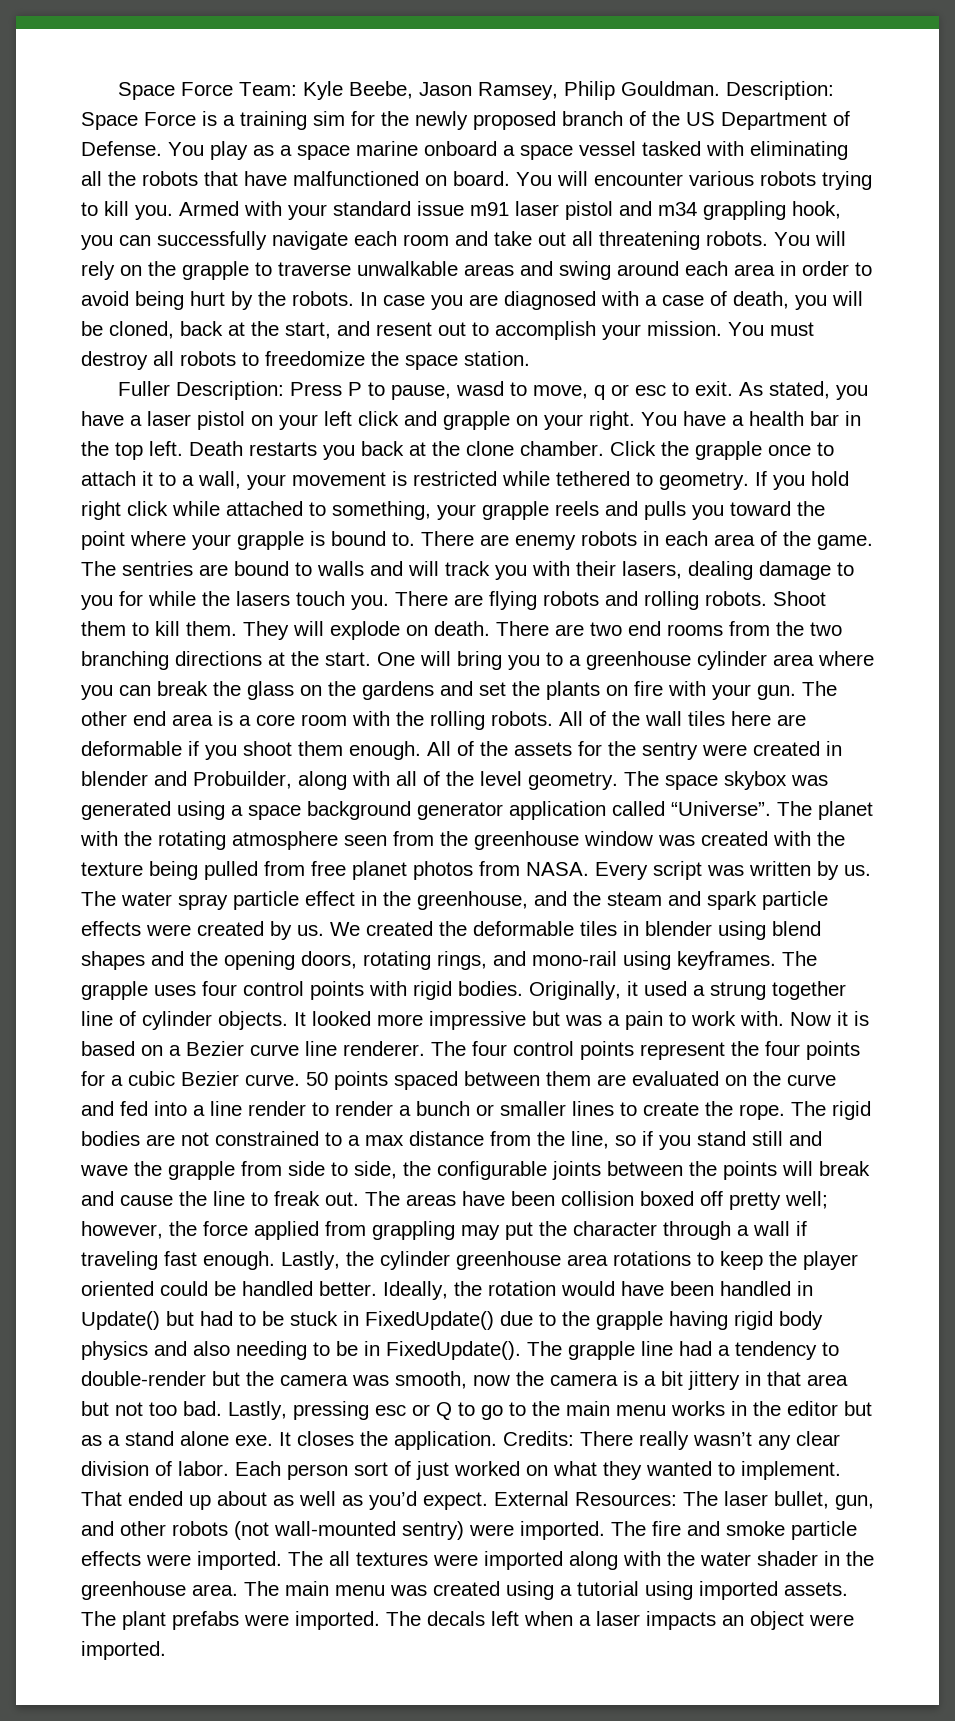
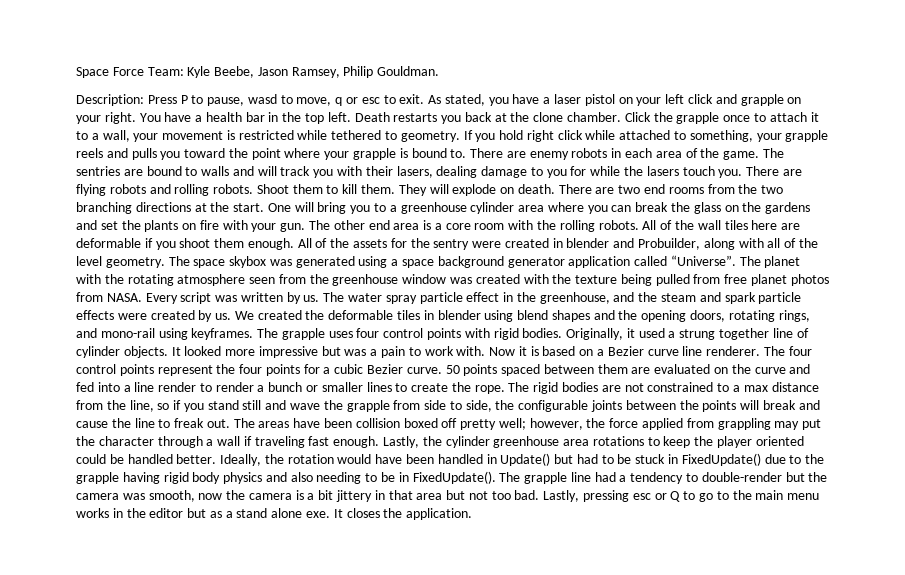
[726,81,835,100] [81,111,850,130] [81,141,848,160] [81,171,872,190] [81,201,841,220] [81,231,846,250] [81,261,872,280] [81,291,863,310] [81,321,814,340] [81,351,530,370] [118,381,171,396] Description: Space Force is a training sim for the newly proposed branch of the US Department of Defense. You play as a space marine onboard a space vessel tasked with eliminating all the robots that have malfunctioned on board. You will encounter various robots trying to kill you. Armed with your standard issue m91 laser pistol and m34 grappling hook, you can successfully navigate each room and take out all threatening robots. You will rely on the grapple to traverse unwalkable areas and swing around each area in order to avoid being hurt by the robots. In case you are diagnosed with a case of death, you will be cloned, back at the start, and resent out to accomplish your mission. You must destroy all robots to freedomize the space station. // Fuller -> (440, 71) //
[503,1431,840,1450] [81,1461,841,1480] [81,1491,874,1510] [81,1521,857,1540] [81,1551,874,1570] [81,1581,848,1600] [81,1611,854,1630] [81,1641,166,1660] Credits: There really wasn’t any clear division of labor. Each person sort of just worked on what they wanted to implement. That ended up about as well as you’d expect. External Resources: The laser bullet, gun, and other robots (not wall-mounted sentry) were imported. The fire and smoke particle effects were imported. The all textures were imported along with the water shader in the greenhouse area. The main menu was created using a tutorial using imported assets. The plant prefabs were imported. The decals left when a laser impacts an object were imported. -> (473, 514) none

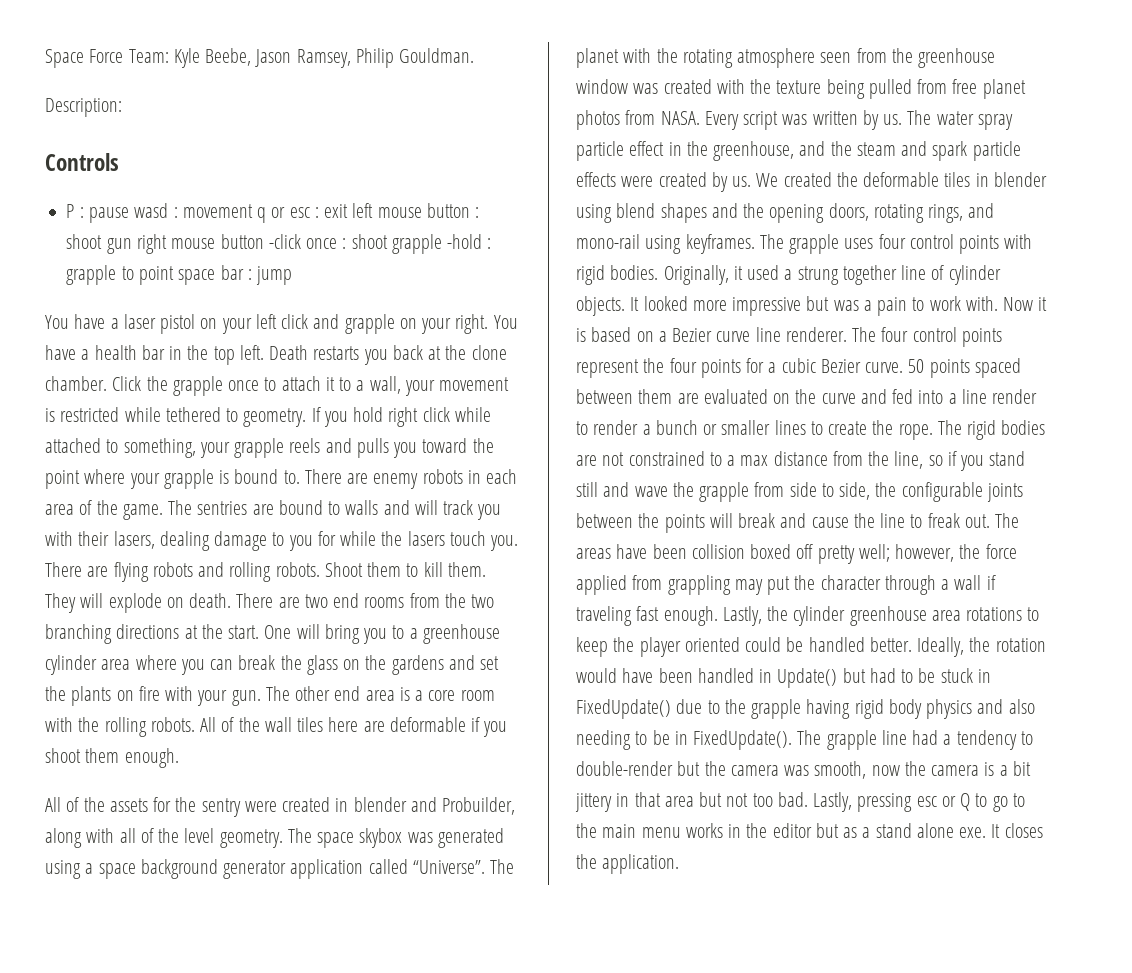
[147,94,509,106] Press P to pause, wasd to move, q or esc to exit. As stated, you -> [45,153,119,171] [66,203,480,223] [66,234,492,254] [66,265,293,285] [45,315,69,329] // Controls // P : pause wasd : movement q or esc : exit left mouse button : shoot gun right mouse button -click once : shoot grapple -hold : grapple to point space bar : jump // You
(294, 244) none -> (179, 758) //

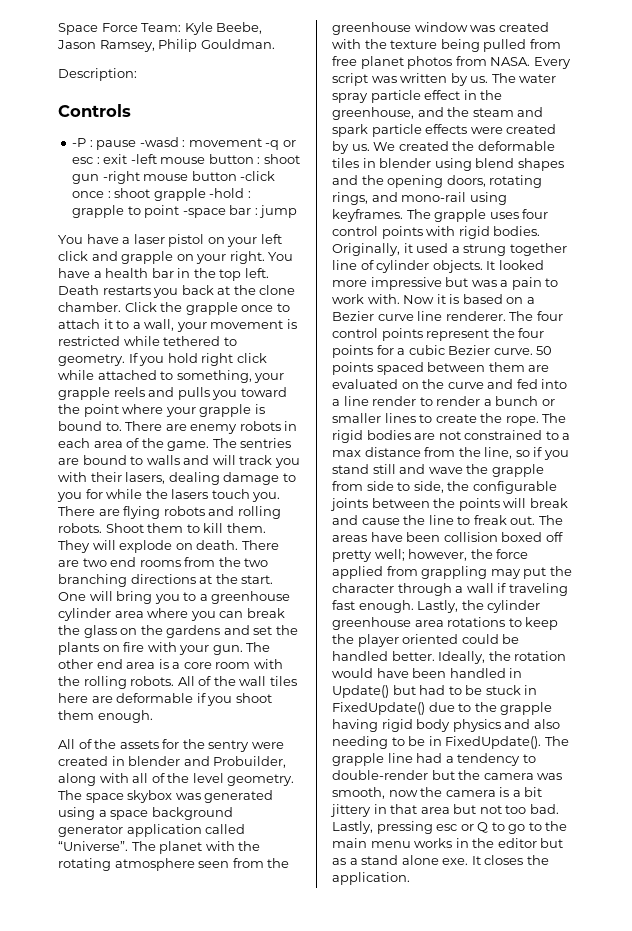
[66,204,75,218] P -> [72,138,87,147] -P
[134,203,169,218] wasd -> [139,137,179,147] -wasd
[257,207,267,223] q -> [265,140,280,150] -q
[352,203,374,218] left -> [130,154,157,164] -left
[136,234,167,254] right -> [102,171,140,184] -right
[178,269,216,285] space -> [182,208,226,218] -space

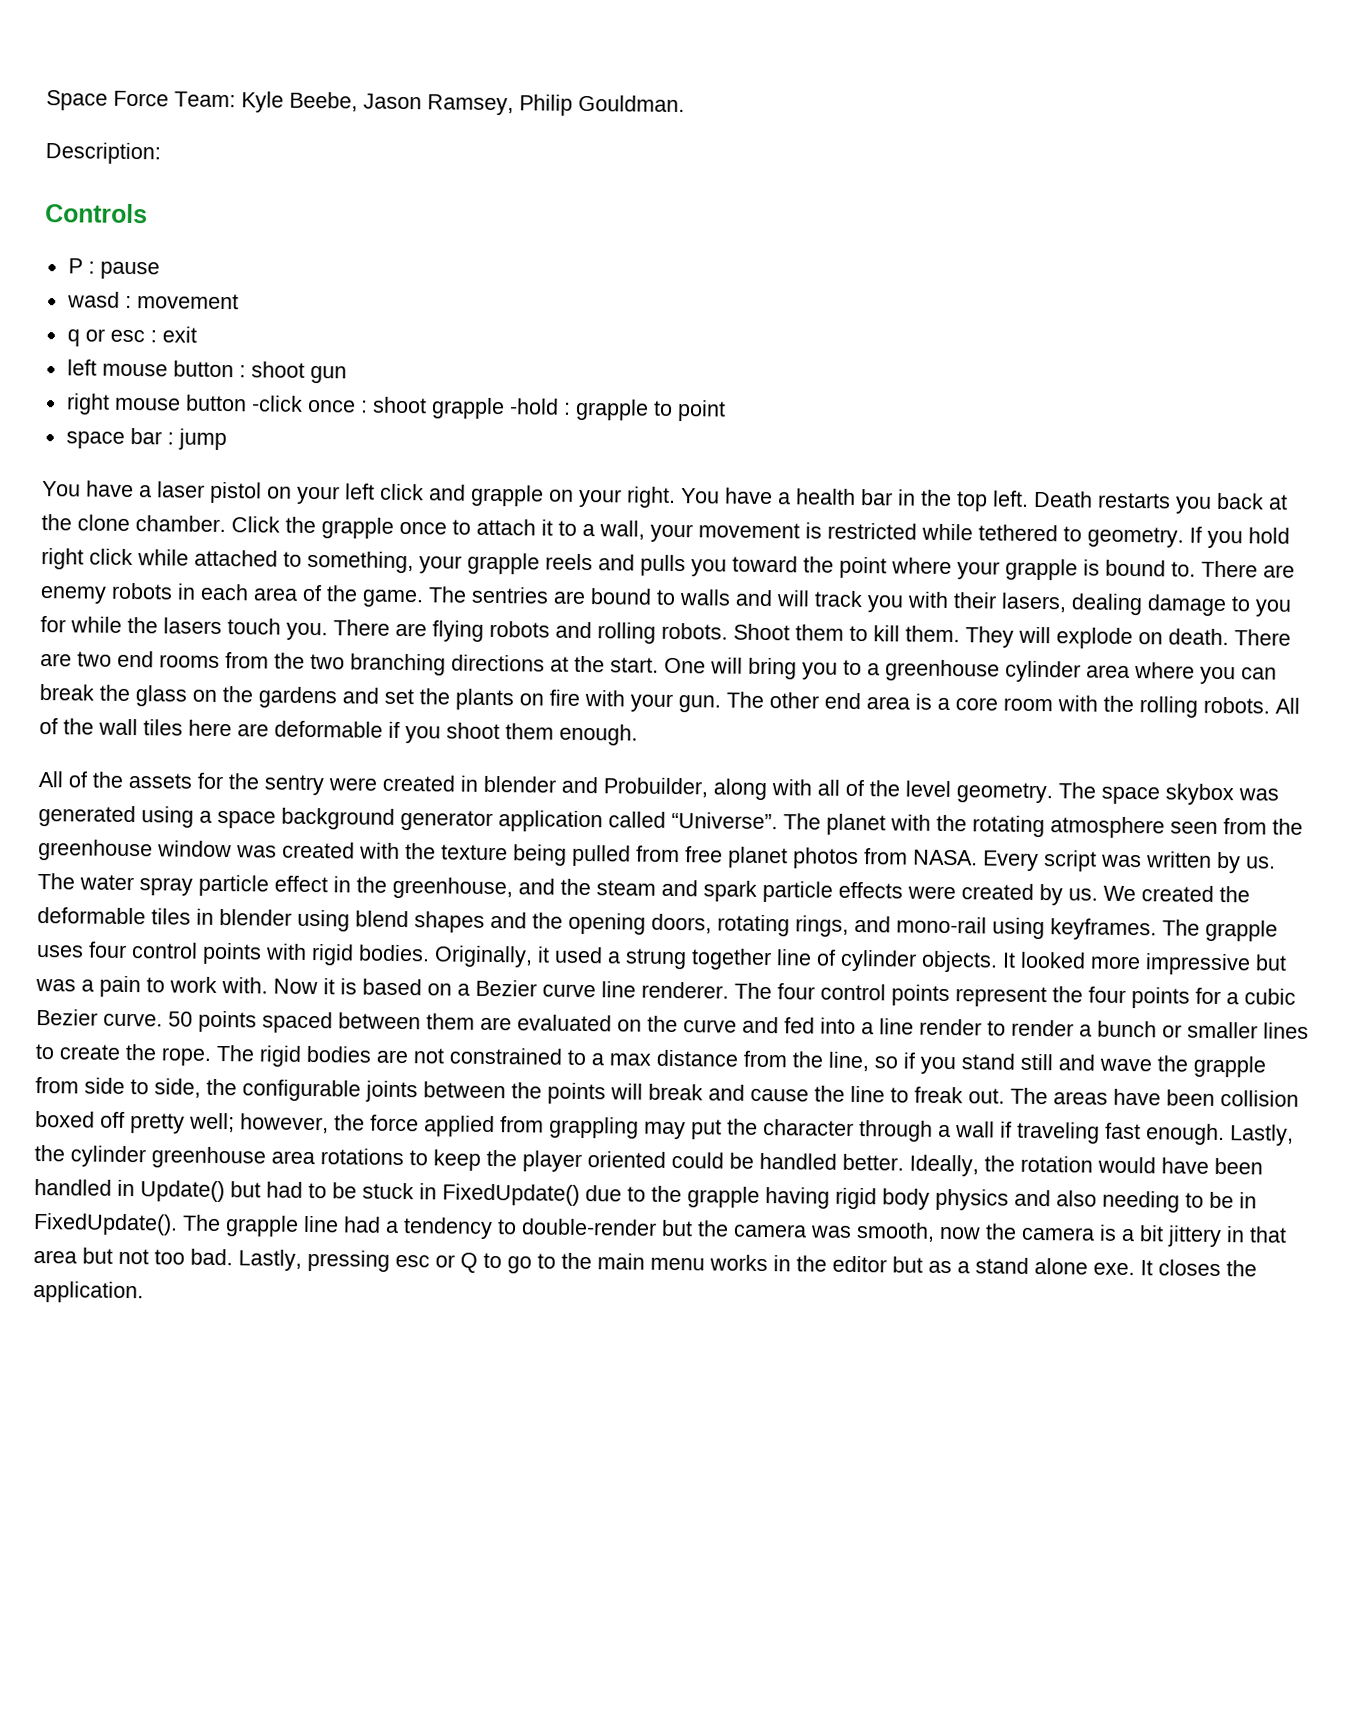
[72,138,87,147] -P -> [67,258,83,274] P
[139,137,179,147] -wasd -> [66,291,120,308] // wasd
[265,140,280,150] -q -> [66,329,80,347] // q
[130,154,157,164] -left -> [66,359,97,376] // left
[102,171,140,184] -right -> [65,393,110,415] // right
[182,208,226,218] -space -> [65,431,125,449] // space

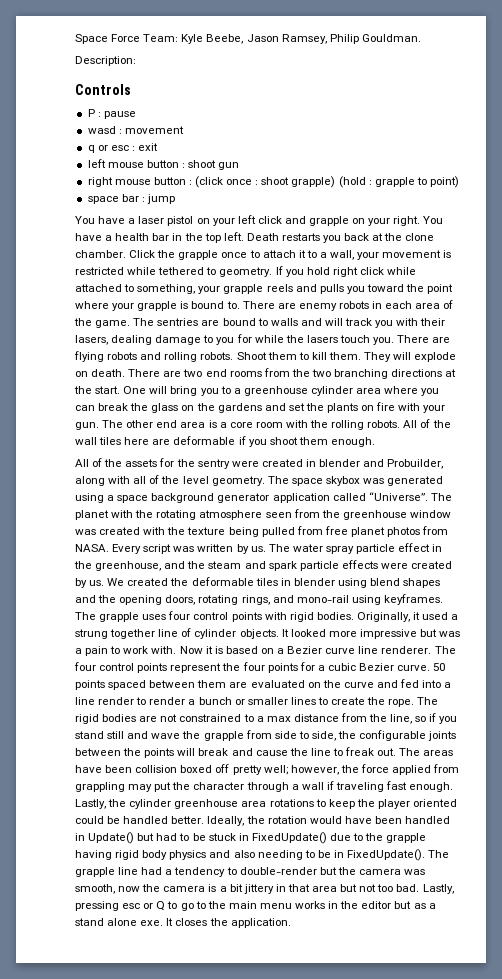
[250,395,303,412] -click -> [188,176,224,188] : (click
[430,397,559,420] grapple -hold -> [291,176,366,188] grapple) (hold
[676,400,726,422] point -> [430,176,460,188] point)

